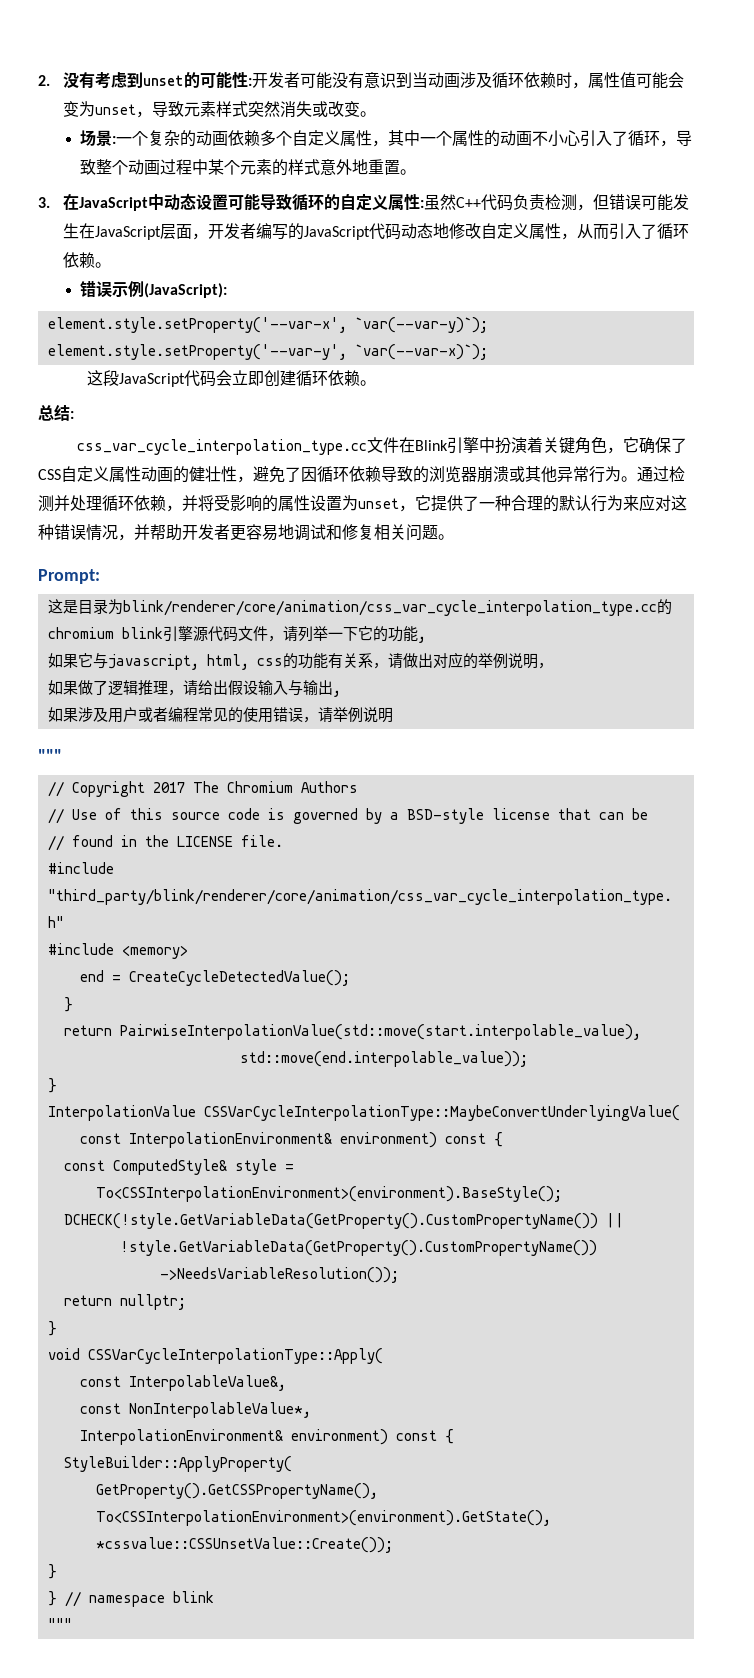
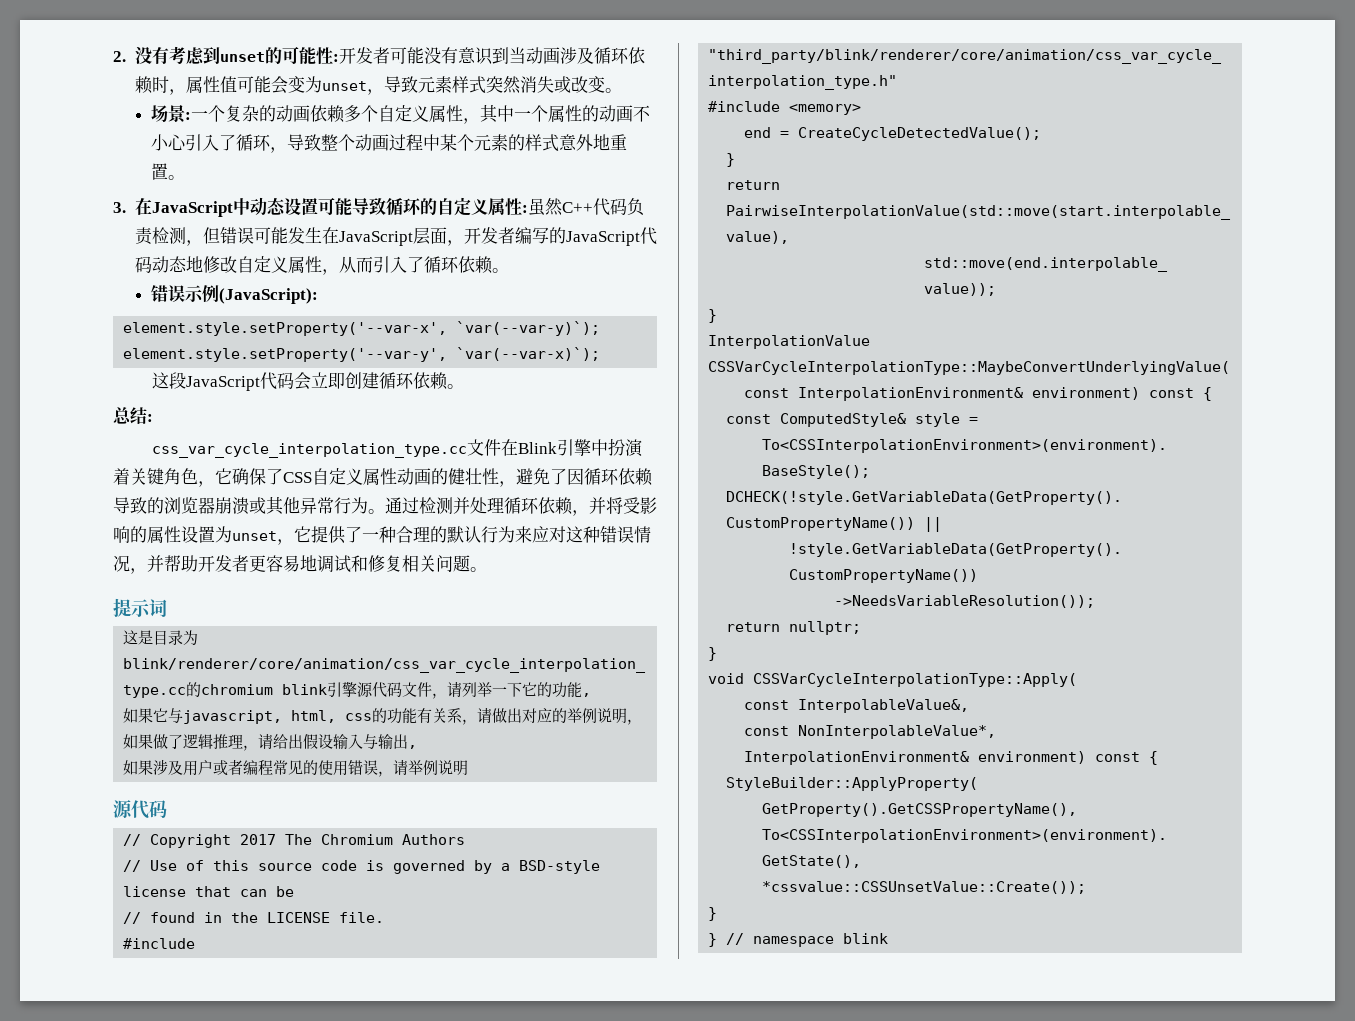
[38,569,100,584] Prompt: -> [113,598,167,617] 提示词
[38,749,62,762] """ -> [113,800,167,819] 源代码
[47,1618,72,1630] // """ -> (889, 938) none

